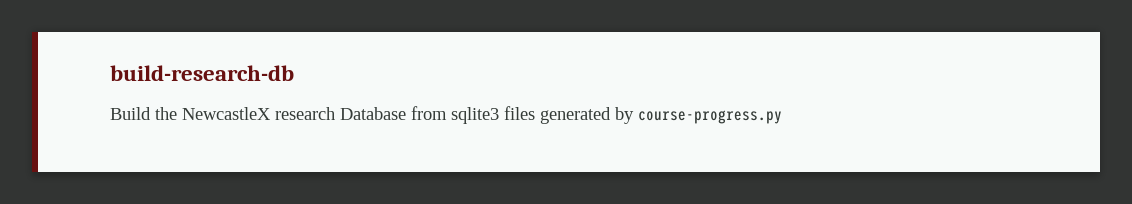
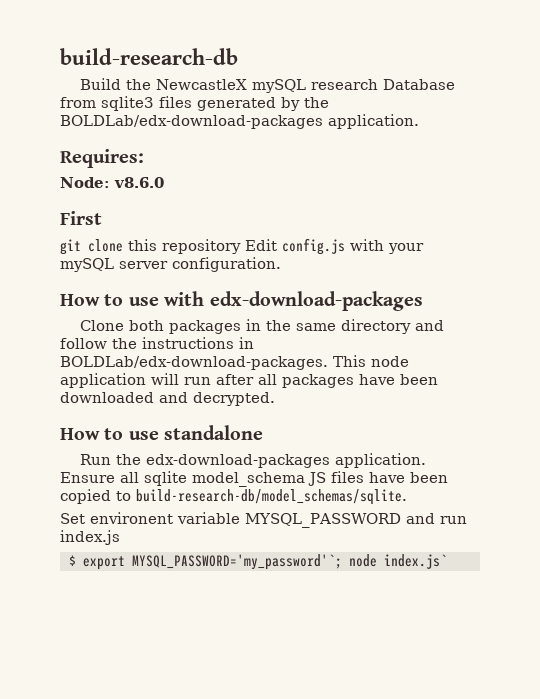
(271, 113) none -> [251,79,306,93] mySQL
[638,110,782,124] course-progress.py -> [304,97,329,108] [60,114,419,129] [60,149,144,168] [60,177,164,188] [60,211,102,225] [60,238,424,255] [60,257,281,272] [60,291,423,311] [79,319,444,334] [60,337,254,349] [60,355,409,370] [60,373,438,388] [60,392,275,406] [60,425,264,440] [79,453,426,468] [60,471,448,487] [60,489,407,505] [60,512,467,528] [60,530,120,545] [68,554,447,570] the BOLDLab/edx-download-packages application. // Requires: // Node: v8.6.0 // First // git clone this repository Edit config.js with your mySQL server configuration. // How to use with edx-download-packages // Clone both packages in the same directory and follow the instructions in BOLDLab/edx-download-packages. This node application will run after all packages have been downloaded and decrypted. // How to use standalone // Run the edx-download-packages application. Ensure all sqlite model_schema JS files have been copied to build-research-db/model_schemas/sqlite. // Set environent variable MYSQL_PASSWORD and run index.js // $ export MYSQL_PASSWORD='my_password'`; node index.js`

